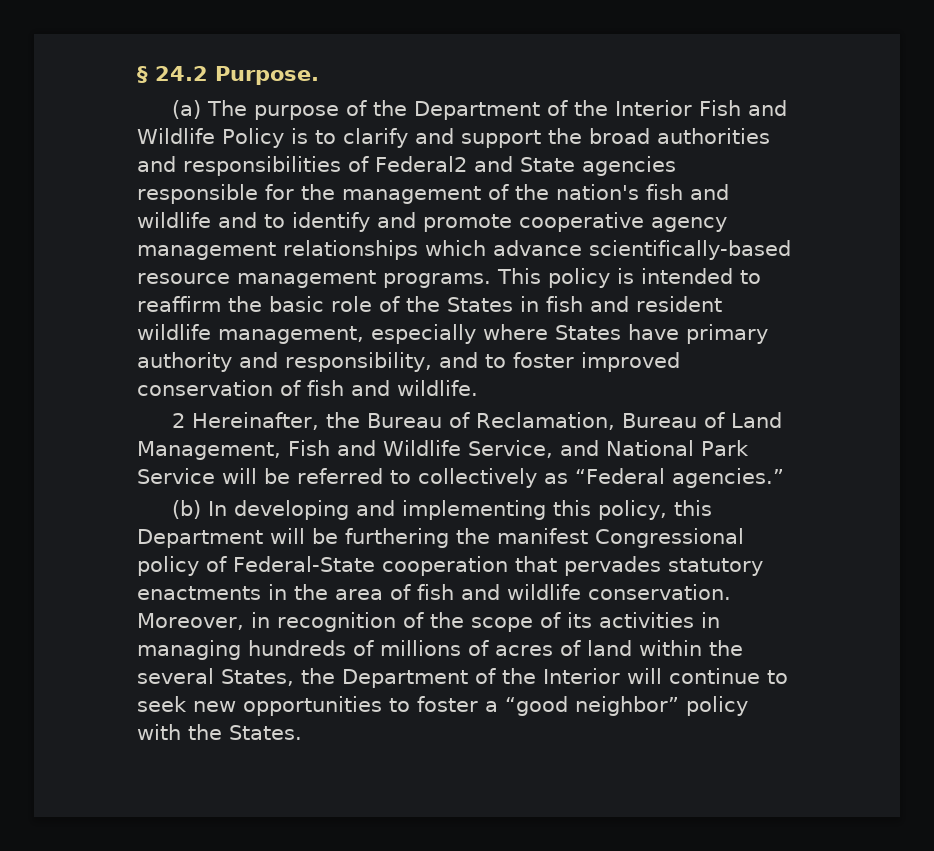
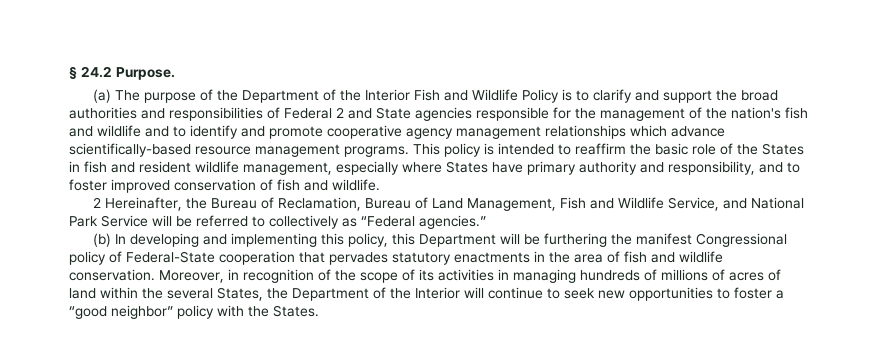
[375,156,467,172] Federal2 -> [284,107,344,119] Federal 2

